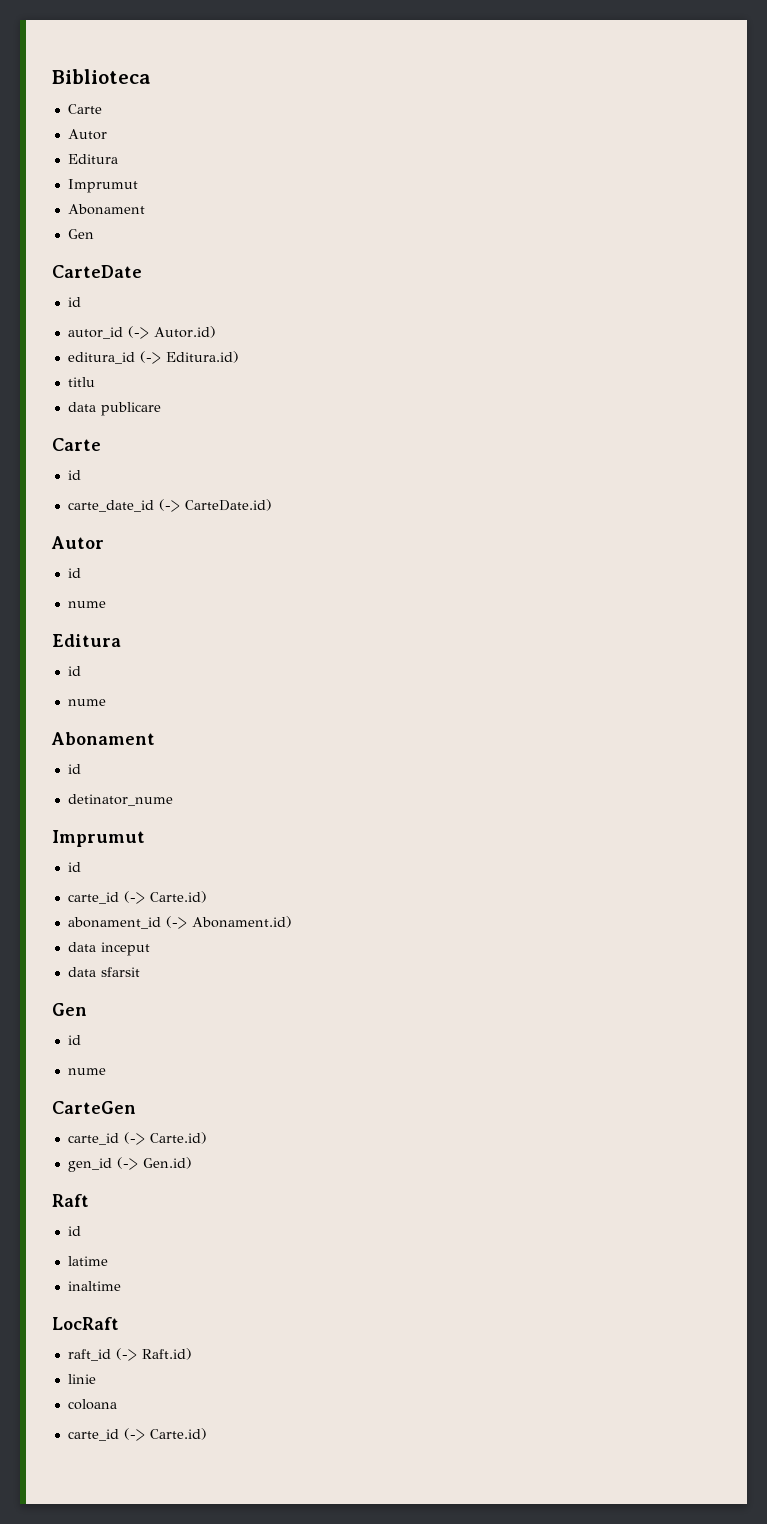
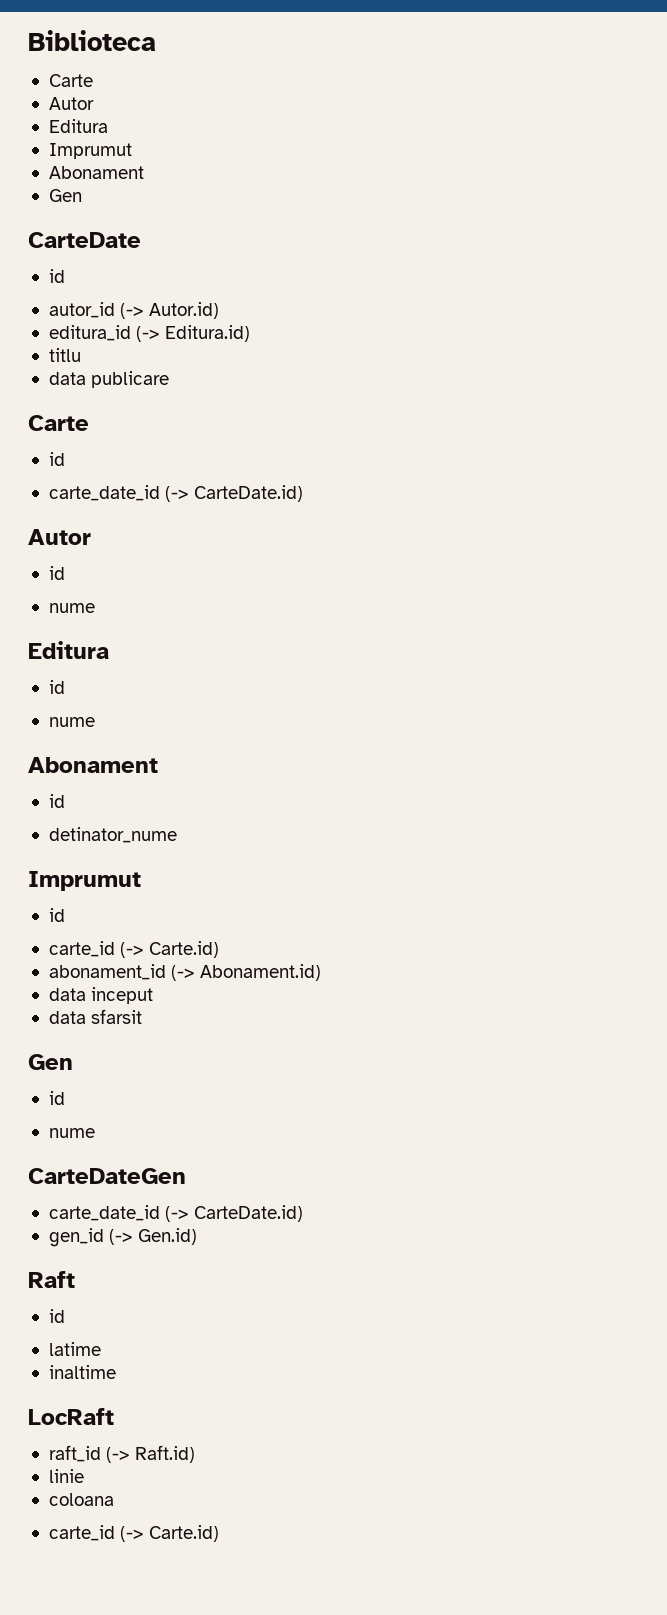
[52,1101,136,1114] [67,1132,207,1145] CarteGen // carte_id (-> Carte.id) -> [28,1168,186,1184] [48,1205,304,1222] CarteDateGen // carte_date_id (-> CarteDate.id)

